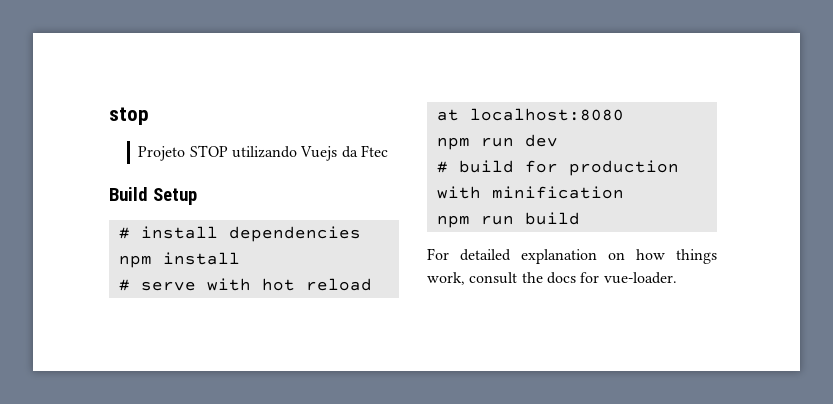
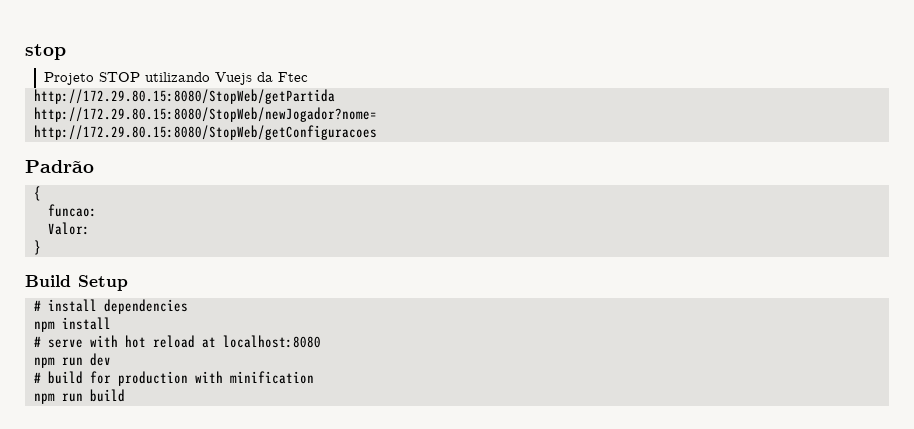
(389, 151) none -> [33,89,335,104] [33,107,377,122] [33,125,377,140] [25,160,94,173] [33,186,41,201] [47,204,97,217] [47,222,90,235] [33,240,41,255] // http://172.29.80.15:8080/StopWeb/getPartida // http://172.29.80.15:8080/StopWeb/newJogador?nome= // http://172.29.80.15:8080/StopWeb/getConfiguracoes // Padrão // { // funcao: // Valor: // }
[427,248,717,264] [427,272,677,285] // For detailed explanation on how things work, consult the docs for vue-loader. -> (125, 395) none

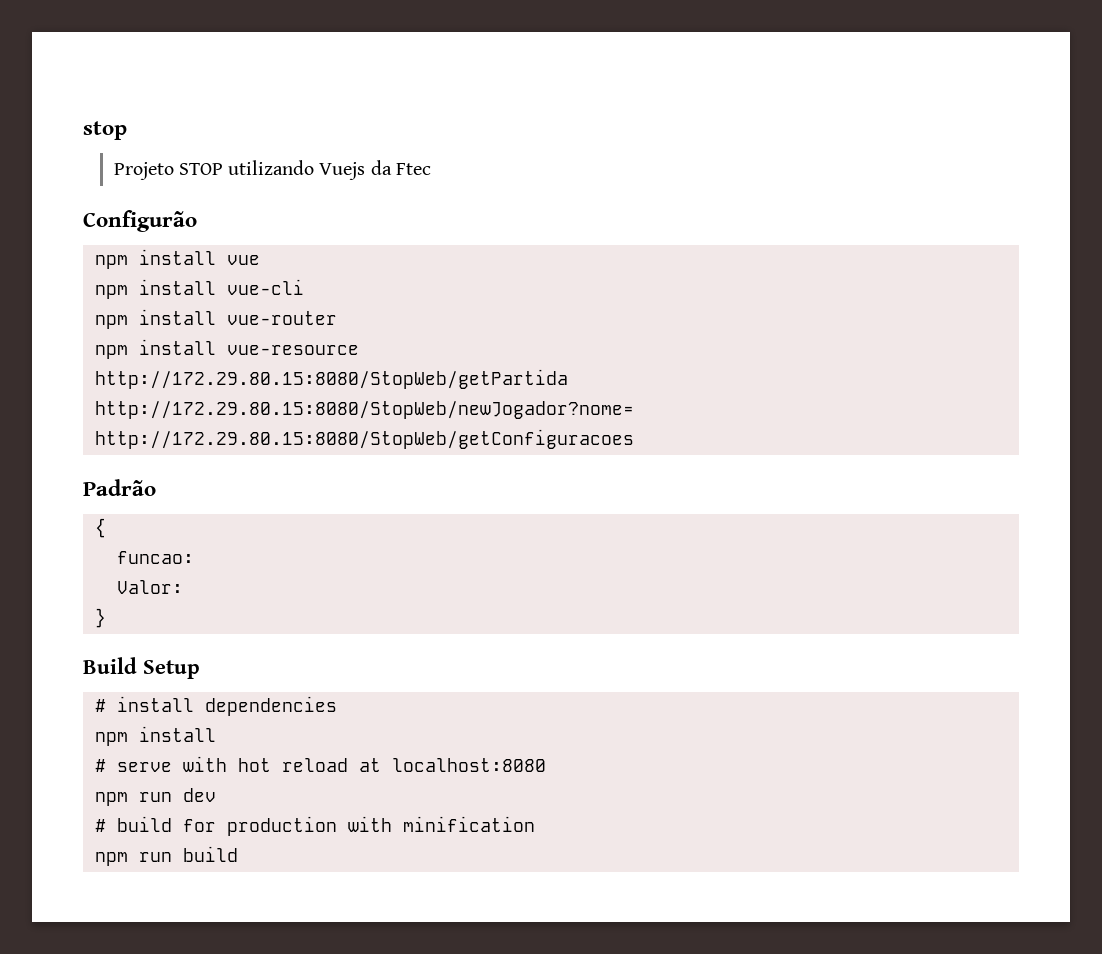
(309, 77) none -> [83,210,197,232] [94,249,260,269] [94,279,304,299] [94,309,337,329] [94,339,359,359] // Configurão // npm install vue // npm install vue-cli // npm install vue-router // npm install vue-resource

